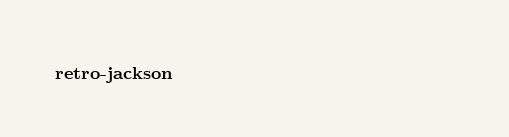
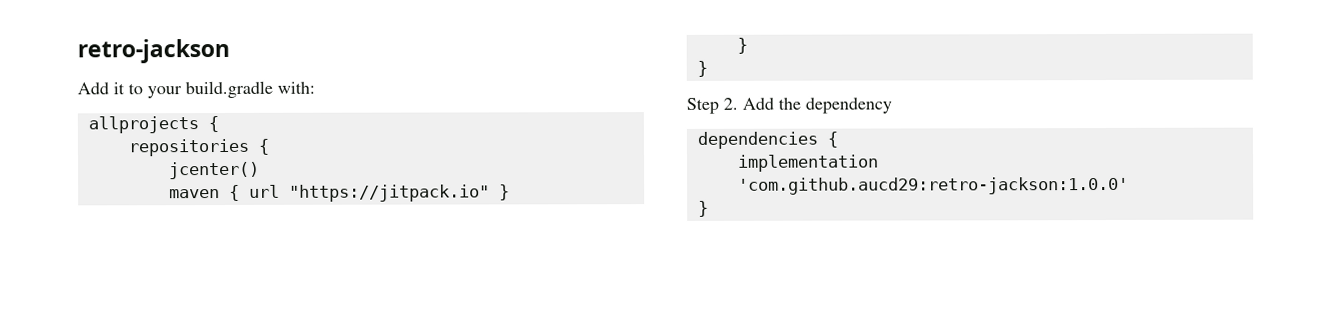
(173, 75) none -> [77,80,315,99] [87,116,219,134] [127,138,269,157] [168,161,260,180] [168,184,510,202] [736,37,748,54] [696,60,708,77] [686,97,892,114] [696,131,838,149] [737,154,879,172] [737,176,1129,195] [697,200,709,217] // Add it to your build.gradle with: // allprojects { // repositories { // jcenter() // maven { url "https://jitpack.io" } // } // } // Step 2. Add the dependency // dependencies { // implementation 'com.github.aucd29:retro-jackson:1.0.0' // }

